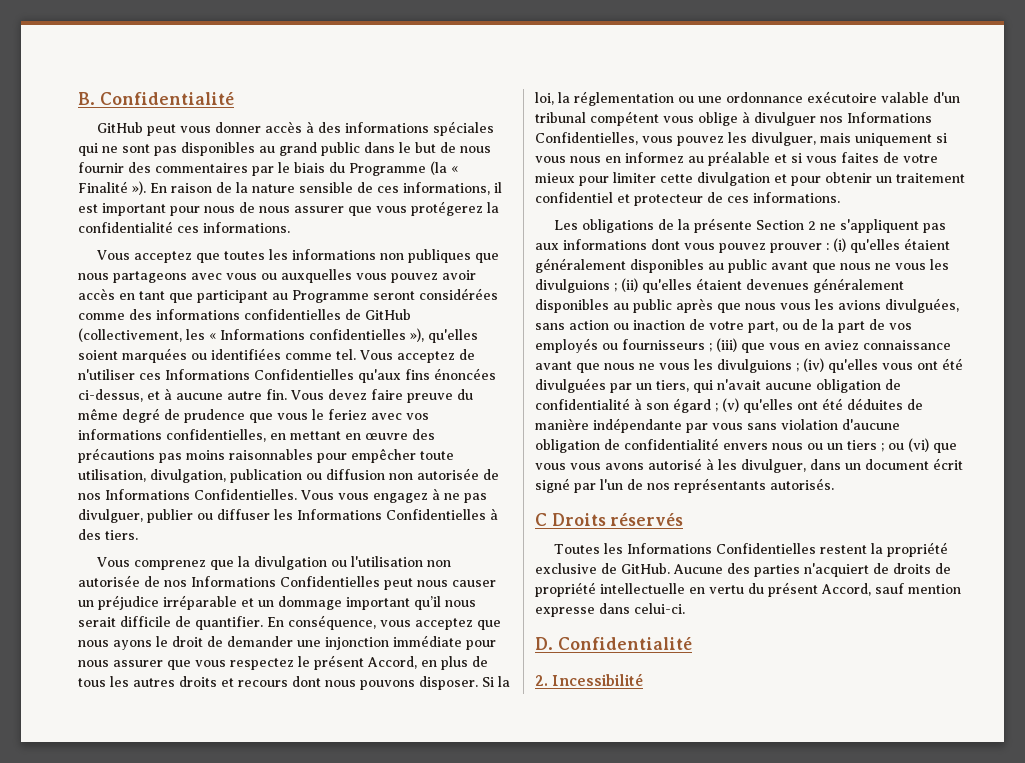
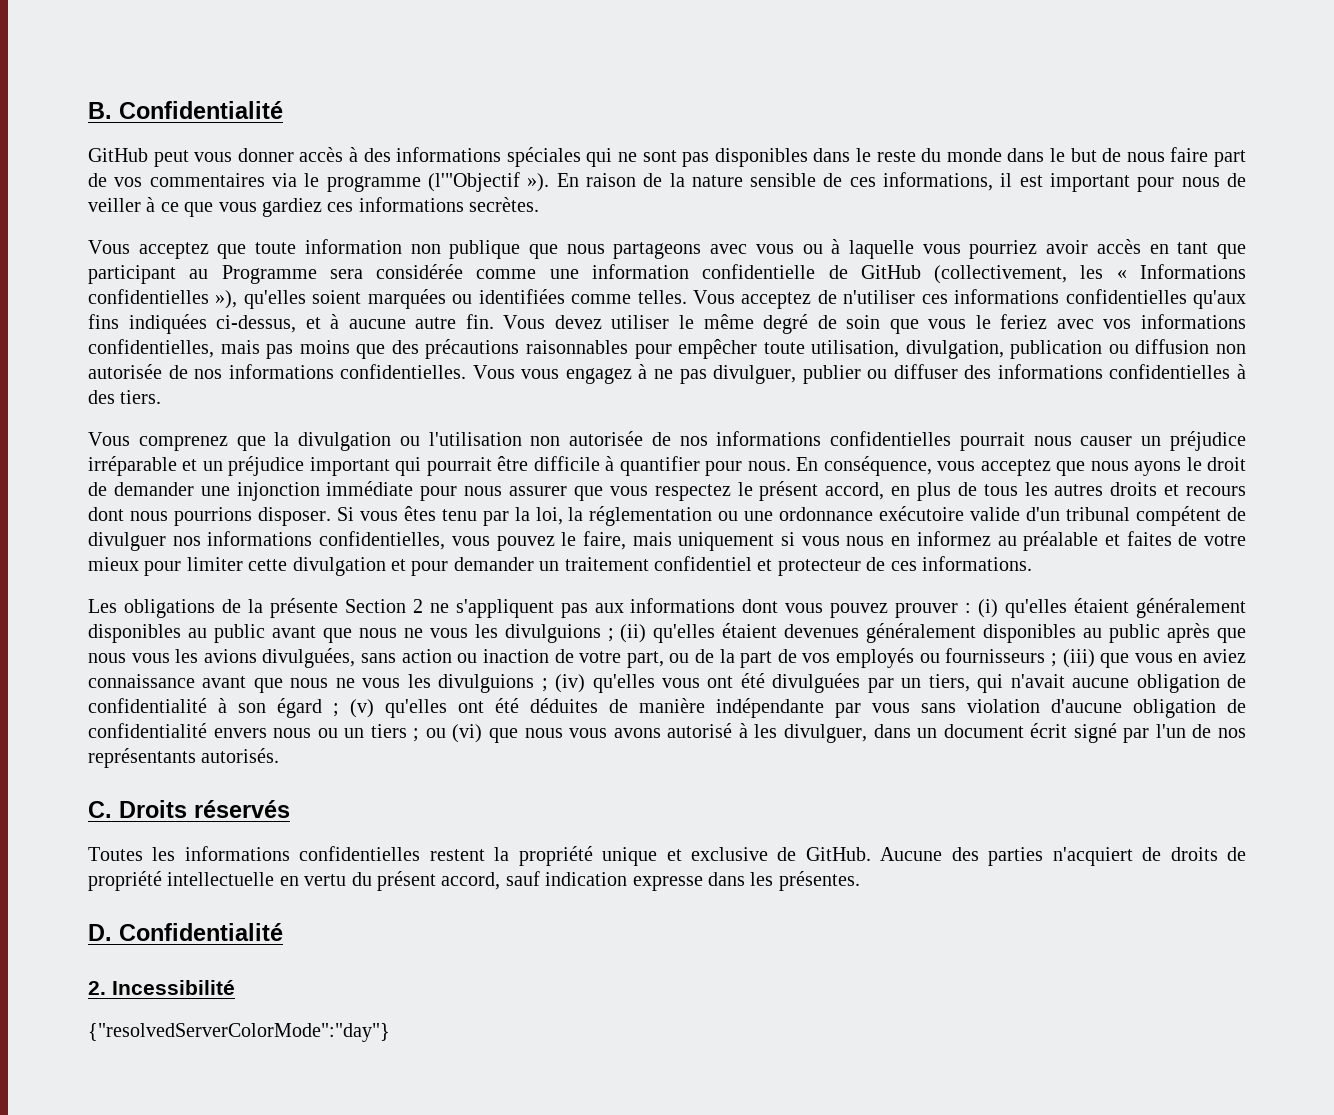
[259,142,360,156] au grand public -> [813,148,1002,162] dans le reste du monde
[78,161,458,176] [78,181,128,193] fournir des commentaires par le biais du Programme (la « Finalité -> [1170,147,1246,167] [88,172,520,192] faire part de vos commentaires via le programme (l'"Objectif
[259,201,499,216] [78,221,290,233] [96,249,471,263] nous assurer que vous protégerez la confidentialité ces informations. // Vous acceptez que toutes les informations non publiques -> [88,197,540,217] [88,239,521,259] veiller à ce que vous gardiez ces informations secrètes. // Vous acceptez que toute information non publique
[281,269,438,283] auxquelles vous pouvez -> [831,239,1038,259] à laquelle vous pourriez
[373,288,498,300] [78,309,341,320] seront considérées comme des informations confidentielles -> [329,264,816,279] sera considérée comme une information confidentielle
[336,349,356,360] tel. -> [637,290,687,304] telles.
[165,369,354,380] Informations Confidentielles -> [954,289,1187,304] informations confidentielles
[434,368,496,380] énoncées -> [128,314,207,334] indiquées
[371,389,473,403] faire preuve du -> [611,315,694,329] utiliser le
[184,409,245,423] prudence -> [846,315,881,329] soin
[270,429,435,440] [78,448,225,463] en mettant en œuvre des précautions pas moins -> [220,339,520,359] mais pas moins que des précautions
[105,489,297,500] Informations Confidentielles. -> [228,364,467,379] informations confidentielles.
[274,509,486,520] les Informations Confidentielles -> [964,364,1231,379] des informations confidentielles
[191,576,413,590] Informations Confidentielles peut -> [716,431,1025,451] informations confidentielles pourrait
[278,596,476,610] [78,616,263,630] dommage important qu’il nous serait difficile de quantifier. -> [228,456,791,476] préjudice important qui pourrait être difficile à quantifier pour nous.
[367,656,417,669] Accord, -> [825,482,885,500] accord,
[360,680,415,690] pouvons -> [173,507,252,526] pourrions
(494, 682) none -> [359,506,509,526] vous êtes tenu par
[881,92,929,103] valable -> [970,507,1021,521] valide
[663,111,932,126] [535,132,816,146] vous oblige à divulguer nos Informations Confidentielles, vous pouvez les divulguer, -> [1227,507,1246,521] [88,531,626,551] de divulguer nos informations confidentielles, vous pouvez le faire,
[791,153,837,163] si vous -> (1120, 540) none
[825,172,872,183] obtenir -> [453,557,534,571] demander
[535,463,566,470] vous -> [524,728,563,738] nous
[535,513,547,526] C -> [88,801,112,818] C.
[626,543,816,554] Informations Confidentielles -> [184,846,421,861] informations confidentielles
(948, 549) none -> [602,847,682,866] unique et
[821,583,961,596] [535,603,685,617] Accord, sauf mention expresse dans celui-ci. -> [441,871,860,891] accord, sauf indication expresse dans les présentes.
(644, 679) none -> [88,1023,390,1042] // {"resolvedServerColorMode":"day"}

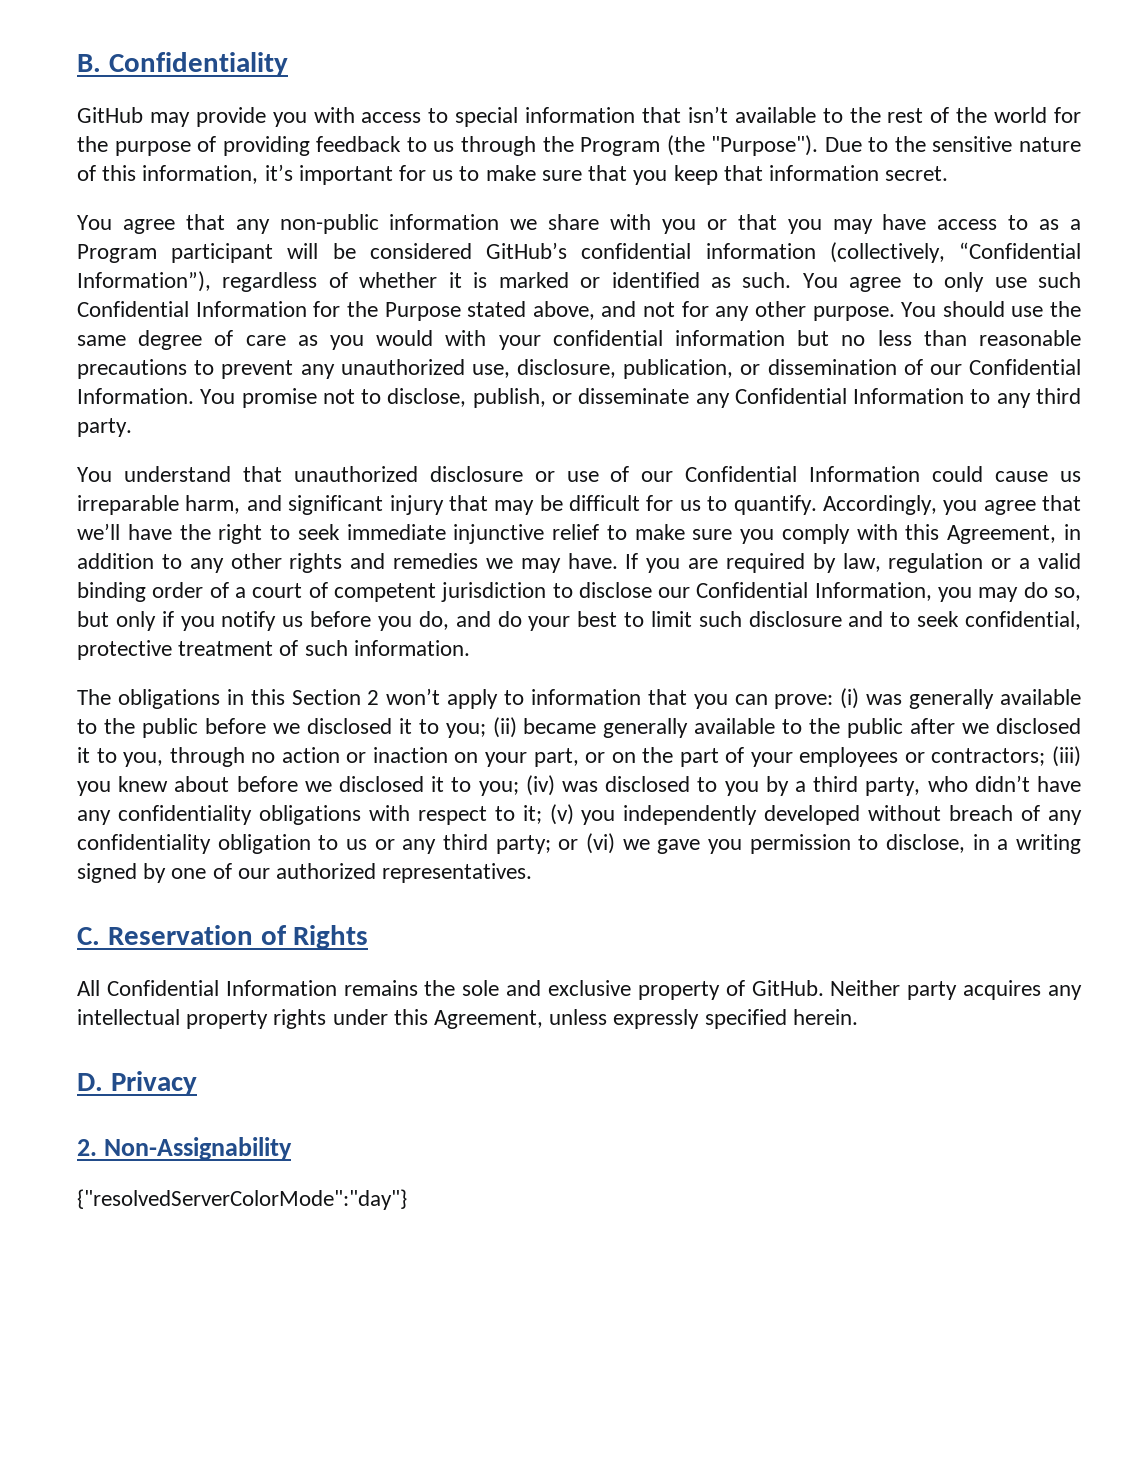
[119,101,283,119] [88,147,1246,167] [88,172,1247,192] [88,197,540,217] [88,239,1246,259] [88,264,1246,284] [88,289,1246,309] [88,314,1246,334] [88,339,1246,359] [88,364,1246,384] [88,390,162,404] [88,431,1246,451] [88,456,1246,476] [88,481,1246,501] [88,506,1246,526] [88,531,1247,551] [88,556,1032,576] [88,598,1247,618] [88,623,1247,643] [88,648,1246,668] [88,673,1247,693] [88,698,1246,718] [88,723,1246,743] [88,748,280,768] [88,800,290,818] [88,846,1246,866] [88,871,860,891] Confidentialité // GitHub peut vous donner accès à des informations spéciales qui ne sont pas disponibles dans le reste du monde dans le but de nous faire part de vos commentaires via le programme (l'"Objectif »). En raison de la nature sensible de ces informations, il est important pour nous de veiller à ce que vous gardiez ces informations secrètes. // Vous acceptez que toute information non publique que nous partageons avec vous ou à laquelle vous pourriez avoir accès en tant que participant au Programme sera considérée comme une information confidentielle de GitHub (collectivement, les « Informations confidentielles »), qu'elles soient marquées ou identifiées comme telles. Vous acceptez de n'utiliser ces informations confidentielles qu'aux fins indiquées ci-dessus, et à aucune autre fin. Vous devez utiliser le même degré de soin que vous le feriez avec vos informations confidentielles, mais pas moins que des précautions raisonnables pour empêcher toute utilisation, divulgation, publication ou diffusion non autorisée de nos informations confidentielles. Vous vous engagez à ne pas divulguer, publier ou diffuser des informations confidentielles à des tiers. // Vous comprenez que la divulgation ou l'utilisation non autorisée de nos informations confidentielles pourrait nous causer un préjudice irréparable et un préjudice important qui pourrait être difficile à quantifier pour nous. En conséquence, vous acceptez que nous ayons le droit de demander une injonction immédiate pour nous assurer que vous respectez le présent accord, en plus de tous les autres droits et recours dont nous pourrions disposer. Si vous êtes tenu par la loi, la réglementation ou une ordonnance exécutoire valide d'un tribunal compétent de divulguer nos informations confidentielles, vous pouvez le faire, mais uniquement si vous nous en informez au préalable et faites de votre mieux pour limiter cette divulgation et pour demander un traitement confidentiel et protecteur de ces informations. // Les obligations de la présente Section 2 ne s'appliquent pas aux informations dont vous pouvez prouver : (i) qu'elles étaient généralement disponibles au public avant que nous ne vous les divulguions ; (ii) qu'elles étaient devenues généralement disponibles au public après que nous vous les avions divulguées, sans action ou inaction de votre part, ou de la part de vos employés ou fournisseurs ; (iii) que vous en aviez connaissance avant que nous ne vous les divulguions ; (iv) qu'elles vous ont été divulguées par un tiers, qui n'avait aucune obligation de confidentialité à son égard ; (v) qu'elles ont été déduites de manière indépendante par vous sans violation d'aucune obligation de confidentialité envers nous ou un tiers ; ou (vi) que nous vous avons autorisé à les divulguer, dans un document écrit signé par l'un de nos représentants autorisés. // C. Droits réservés // Toutes les informations confidentielles restent la propriété unique et exclusive de GitHub. Aucune des parties n'acquiert de droits de propriété intellectuelle en vertu du présent accord, sauf indication expresse dans les présentes. -> [108,52,288,76] [77,106,1081,127] [77,135,1081,156] [77,164,949,185] [77,214,1082,234] [77,242,1081,263] [77,271,1081,292] [77,301,1081,321] [77,330,1082,350] [77,359,1081,379] [77,388,1082,408] [77,418,132,437] [77,466,1081,482] [77,495,1081,515] [77,523,1081,544] [77,553,1082,573] [77,582,1081,602] [77,611,1082,631] [77,640,470,660] [77,688,1081,709] [77,717,1081,738] [77,746,1081,767] [77,775,1082,796] [77,804,1083,825] [77,833,1081,854] [77,863,533,883] [77,925,369,949] [77,980,1082,1000] [77,1009,858,1029] Confidentiality // GitHub may provide you with access to special information that isn’t available to the rest of the world for the purpose of providing feedback to us through the Program (the "Purpose"). Due to the sensitive nature of this information, it’s important for us to make sure that you keep that information secret. // You agree that any non-public information we share with you or that you may have access to as a Program participant will be considered GitHub’s confidential information (collectively, “Confidential Information”), regardless of whether it is marked or identified as such. You agree to only use such Confidential Information for the Purpose stated above, and not for any other purpose. You should use the same degree of care as you would with your confidential information but no less than reasonable precautions to prevent any unauthorized use, disclosure, publication, or dissemination of our Confidential Information. You promise not to disclose, publish, or disseminate any Confidential Information to any third party. // You understand that unauthorized disclosure or use of our Confidential Information could cause us irreparable harm, and significant injury that may be difficult for us to quantify. Accordingly, you agree that we’ll have the right to seek immediate injunctive relief to make sure you comply with this Agreement, in addition to any other rights and remedies we may have. If you are required by law, regulation or a valid binding order of a court of competent jurisdiction to disclose our Confidential Information, you may do so, but only if you notify us before you do, and do your best to limit such disclosure and to seek confidential, protective treatment of such information. // The obligations in this Section 2 won’t apply to information that you can prove: (i) was generally available to the public before we disclosed it to you; (ii) became generally available to the public after we disclosed it to you, through no action or inaction on your part, or on the part of your employees or contractors; (iii) you knew about before we disclosed it to you; (iv) was disclosed to you by a third party, who didn’t have any confidentiality obligations with respect to it; (v) you independently developed without breach of any confidentiality obligation to us or any third party; or (vi) we gave you permission to disclose, in a writing signed by one of our authorized representatives. // C. Reservation of Rights // All Confidential Information remains the sole and exclusive property of GitHub. Neither party acquires any intellectual property rights under this Agreement, unless expressly specified herein.
[119,923,283,941] Confidentialité -> [110,1071,197,1095] Privacy
[112,980,235,995] Incessibilité -> [104,1137,293,1160] Non-Assignability

